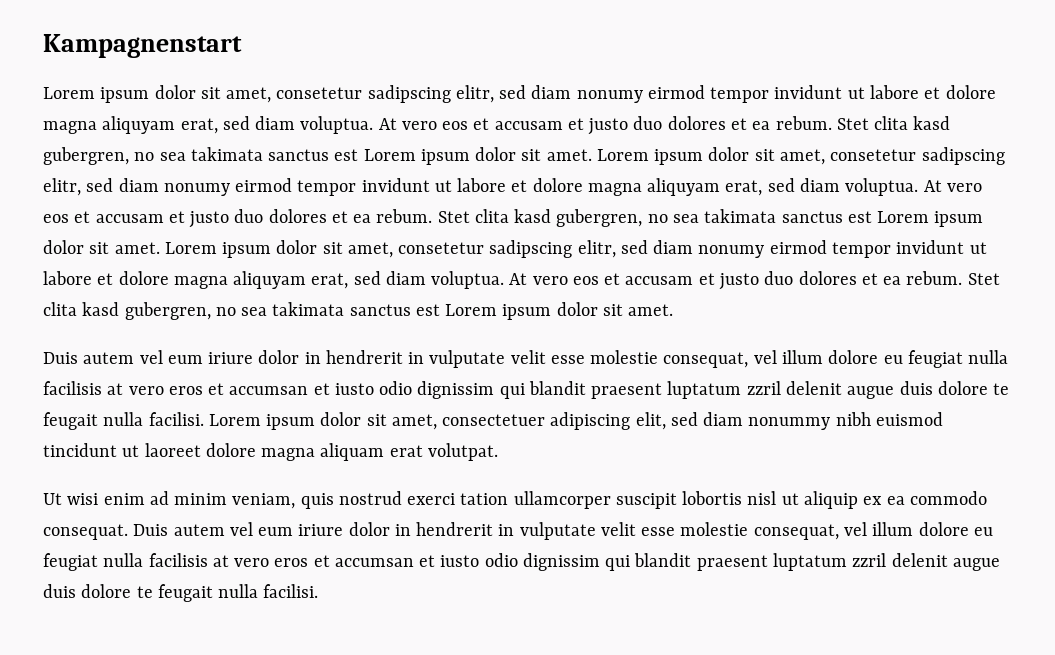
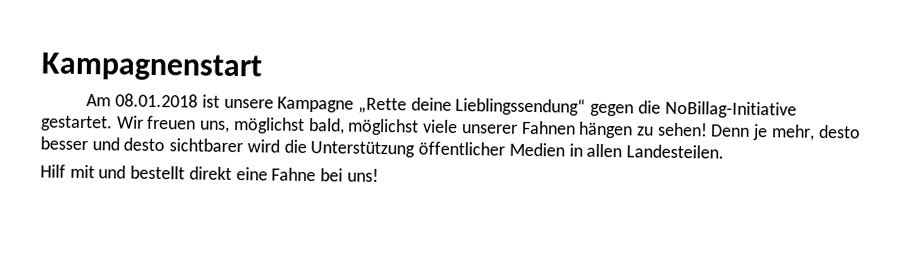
[43,85,996,103] [43,116,951,135] [43,147,1005,165] [43,178,982,196] [43,209,984,228] [43,240,987,258] [43,271,1000,290] [43,302,674,320] [43,350,1009,368] [43,381,1010,399] [43,412,943,430] [43,443,498,461] [43,491,987,509] [43,522,993,540] [43,553,1000,571] [43,584,319,602] Lorem ipsum dolor sit amet, consetetur sadipscing elitr, sed diam nonumy eirmod tempor invidunt ut labore et dolore magna aliquyam erat, sed diam voluptua. At vero eos et accusam et justo duo dolores et ea rebum. Stet clita kasd gubergren, no sea takimata sanctus est Lorem ipsum dolor sit amet. Lorem ipsum dolor sit amet, consetetur sadipscing elitr, sed diam nonumy eirmod tempor invidunt ut labore et dolore magna aliquyam erat, sed diam voluptua. At vero eos et accusam et justo duo dolores et ea rebum. Stet clita kasd gubergren, no sea takimata sanctus est Lorem ipsum dolor sit amet. Lorem ipsum dolor sit amet, consetetur sadipscing elitr, sed diam nonumy eirmod tempor invidunt ut labore et dolore magna aliquyam erat, sed diam voluptua. At vero eos et accusam et justo duo dolores et ea rebum. Stet clita kasd gubergren, no sea takimata sanctus est Lorem ipsum dolor sit amet. // Duis autem vel eum iriure dolor in hendrerit in vulputate velit esse molestie consequat, vel illum dolore eu feugiat nulla facilisis at vero eros et accumsan et iusto odio dignissim qui blandit praesent luptatum zzril delenit augue duis dolore te feugait nulla facilisi. Lorem ipsum dolor sit amet, consectetuer adipiscing elit, sed diam nonummy nibh euismod tincidunt ut laoreet dolore magna aliquam erat volutpat. // Ut wisi enim ad minim veniam, quis nostrud exerci tation ullamcorper suscipit lobortis nisl ut aliquip ex ea commodo consequat. Duis autem vel eum iriure dolor in hendrerit in vulputate velit esse molestie consequat, vel illum dolore eu feugiat nulla facilisis at vero eros et accumsan et iusto odio dignissim qui blandit praesent luptatum zzril delenit augue duis dolore te feugait nulla facilisi. -> [86,93,797,119] [40,115,861,141] [40,136,724,159] [40,164,379,182] Am 08.01.2018 ist unsere Kampagne „Rette deine Lieblingssendung“ gegen die NoBillag-Initiative gestartet. Wir freuen uns, möglichst bald, möglichst viele unserer Fahnen hängen zu sehen! Denn je mehr, desto besser und desto sichtbarer wird die Unterstützung öffentlicher Medien in allen Landesteilen. // Hilf mit und bestellt direkt eine Fahne bei uns!

